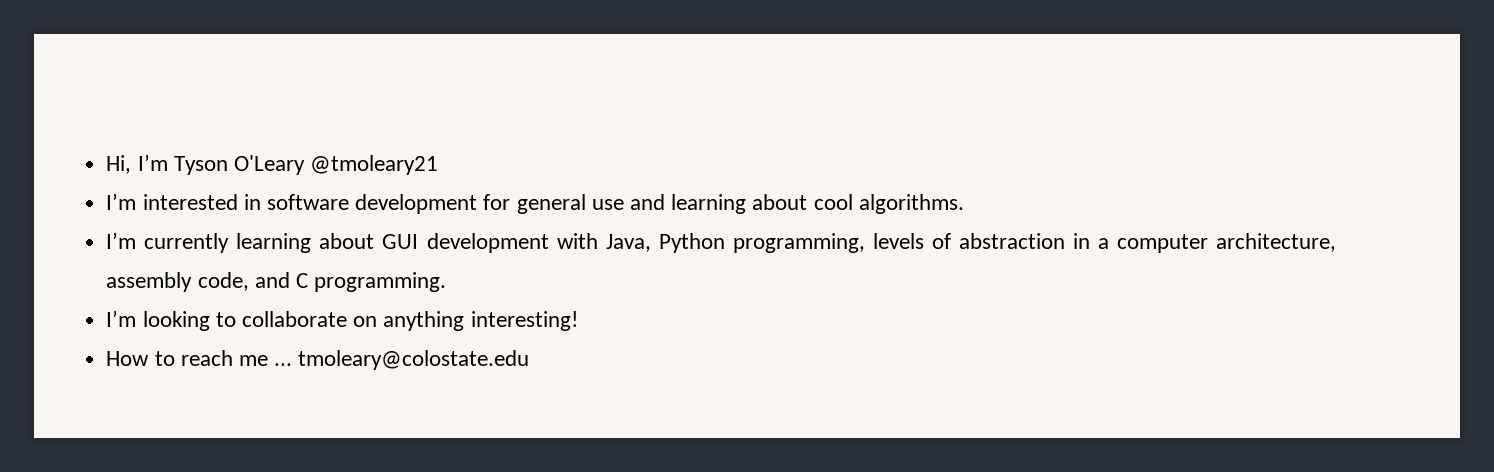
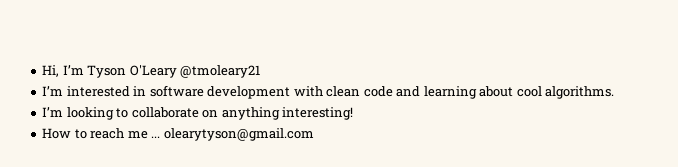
[483,194,624,214] for general use -> [293,86,393,97] with clean code
[106,232,1337,253] [106,272,447,292] // I’m currently learning about GUI development with Java, Python programming, levels of abstraction in a computer architecture, assembly code, and C programming. -> (615, 92) none
[298,350,530,370] tmoleary@colostate.edu -> [163,128,314,141] olearytyson@gmail.com

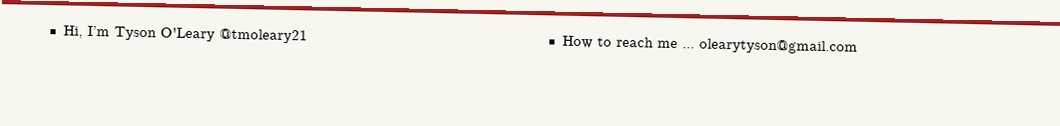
[42,85,615,99] [42,107,354,120] // I’m interested in software development with clean code and learning about cool algorithms. // I’m looking to collaborate on anything interesting! -> (308, 36) none

